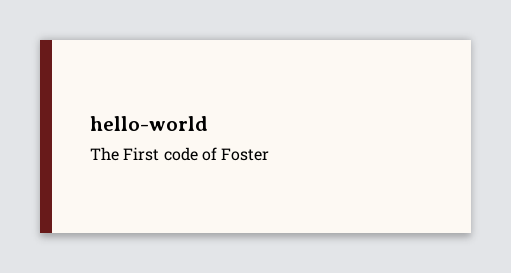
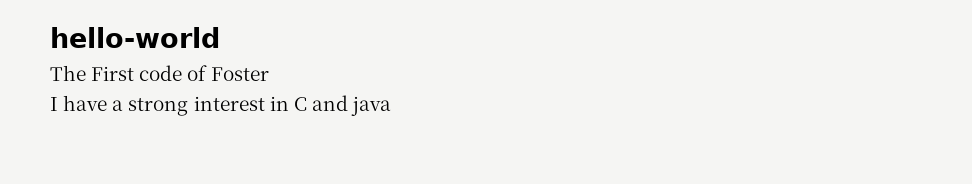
(270, 154) none -> [50,95,392,116] // I have a strong interest in C and java

